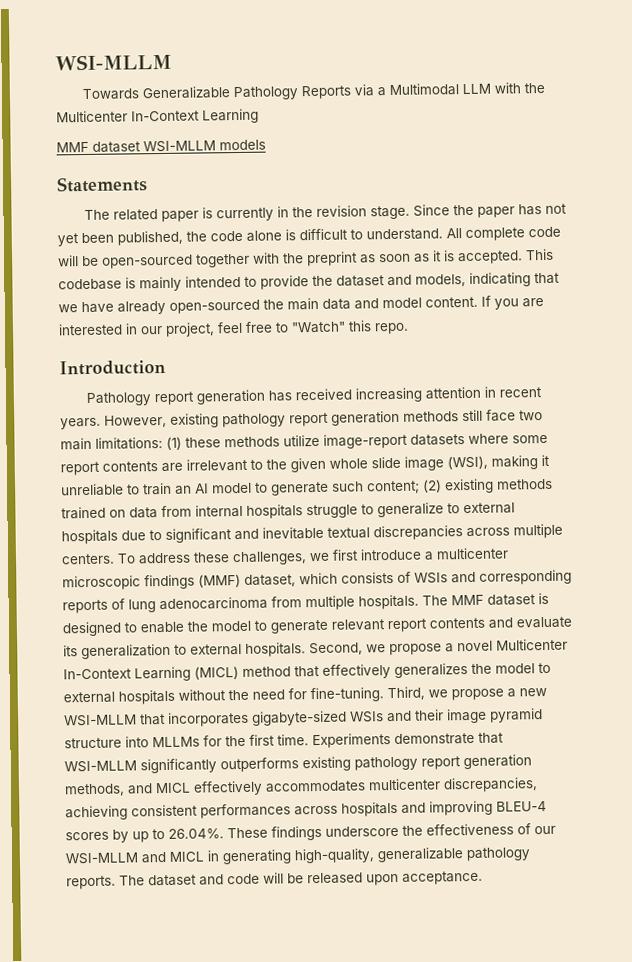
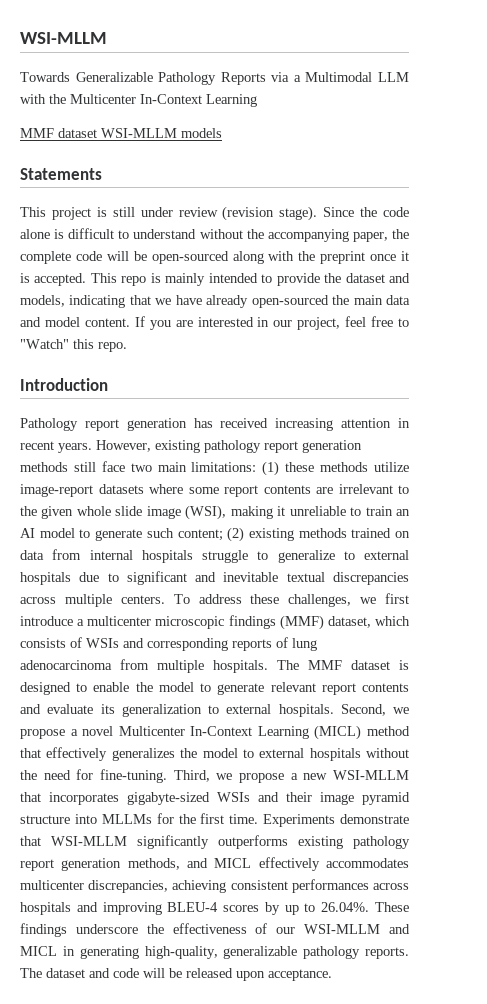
[84,203,568,222] [57,230,183,247] The related paper is currently in the revision stage. Since the paper has not yet been published, -> [20,206,355,221] This project is still under review (revision stage). Since
[366,228,462,241] understand. All -> [133,229,409,242] understand without the accompanying paper, the
[196,253,250,268] together -> [232,251,264,264] along
[360,253,430,264] as soon as -> [370,254,397,261] once
[58,278,122,291] codebase -> [121,276,147,286] repo

